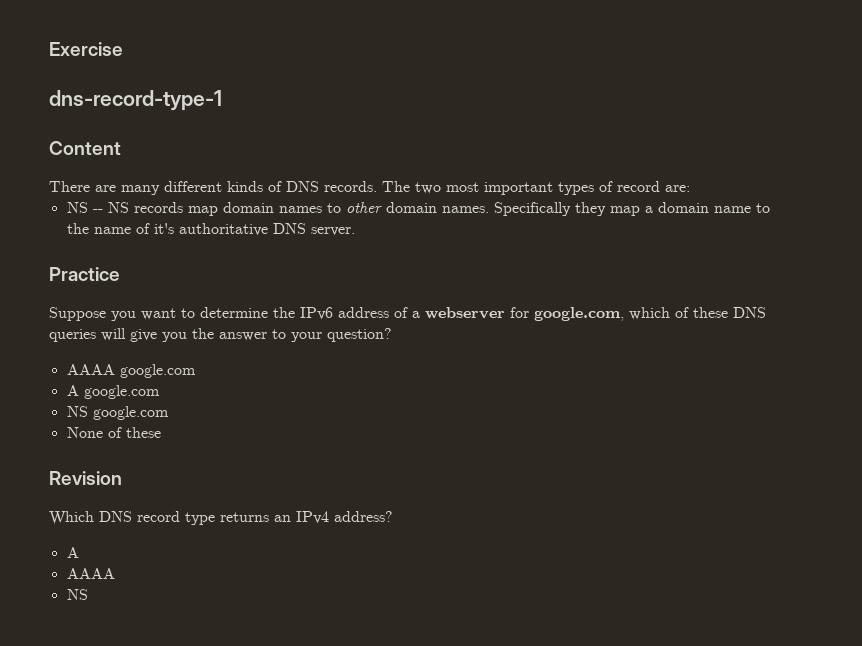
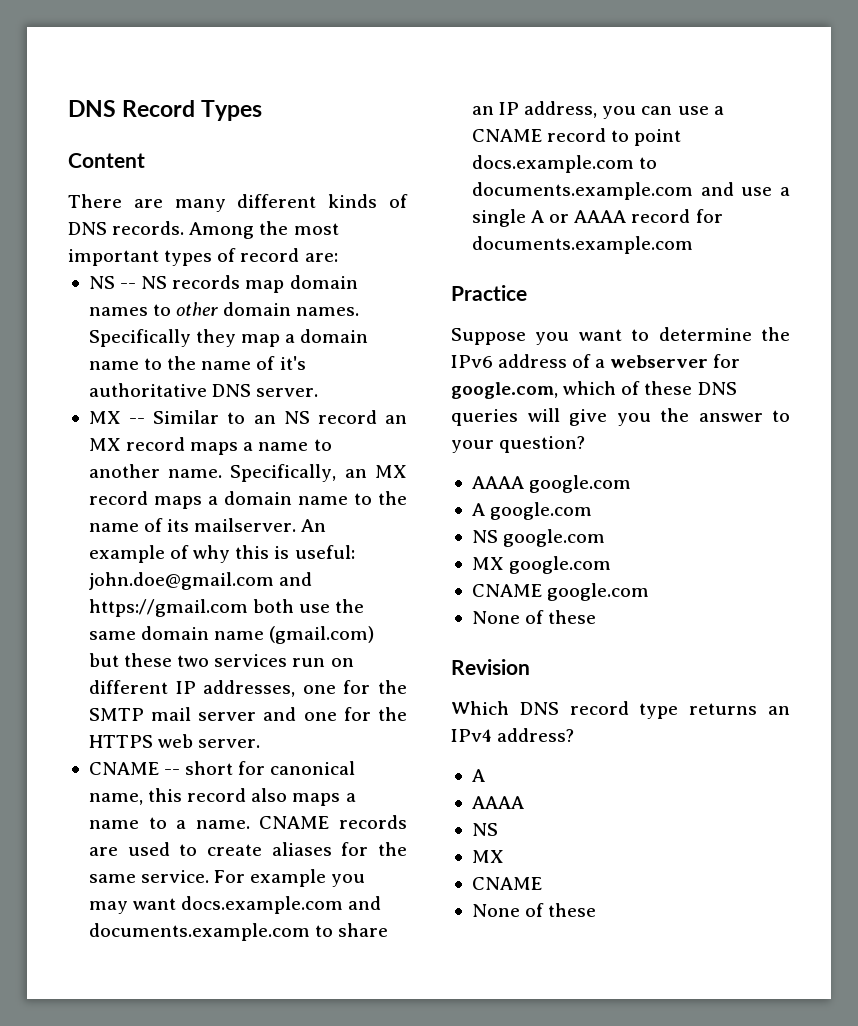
[49,42,123,56] [49,90,222,111] Exercise // dns-record-type-1 -> [68,100,263,121] DNS Record Types
[382,181,441,194] The two -> [189,221,289,239] Among the
(355, 231) none -> [88,410,407,424] [88,437,332,455] [88,464,408,482] [88,491,407,509] [88,518,327,532] [88,545,355,563] [88,572,313,590] [88,599,365,617] [88,626,375,644] [88,653,354,667] [88,680,407,697] [88,707,407,721] [88,734,261,748] [88,761,356,775] [88,788,356,806] [88,815,407,829] [88,842,407,856] [88,869,366,887] [88,896,382,914] [88,923,389,941] [471,101,724,119] [471,128,682,146] [471,155,658,173] [471,182,790,200] [471,209,723,227] [471,236,693,254] // MX -- Similar to an NS record an MX record maps a name to another name. Specifically, an MX record maps a domain name to the name of its mailserver. An example of why this is useful: john.doe@gmail.com and https://gmail.com both use the same domain name (gmail.com) but these two services run on different IP addresses, one for the SMTP mail server and one for the HTTPS web server. // CNAME -- short for canonical name, this record also maps a name to a name. CNAME records are used to create aliases for the same service. For example you may want docs.example.com and documents.example.com to share an IP address, you can use a CNAME record to point docs.example.com to documents.example.com and use a single A or AAAA record for documents.example.com
(169, 413) none -> [471,556,612,574] [471,583,650,601] // MX google.com // CNAME google.com
(88, 594) none -> [471,850,504,863] [471,877,542,890] [471,903,597,917] // MX // CNAME // None of these

